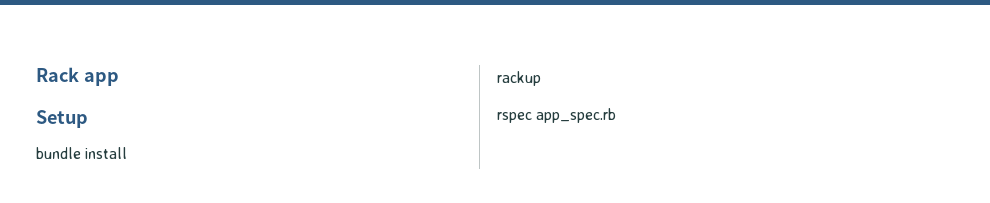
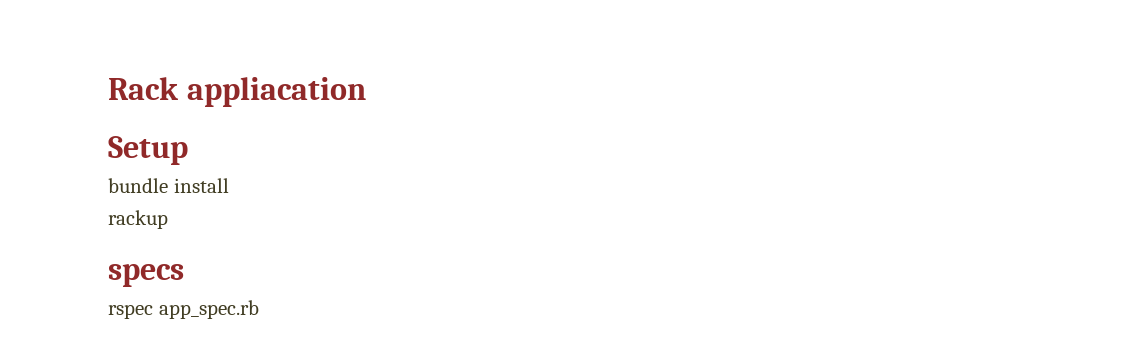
[83,72,119,86] app -> [186,77,366,107] appliacation
(541, 78) none -> [108,264,184,287] // specs

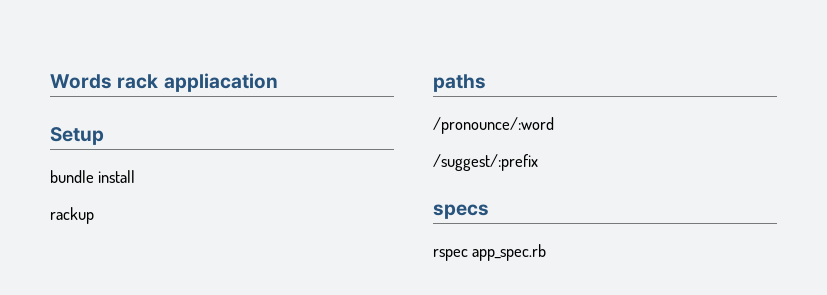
[108,77,179,100] Rack -> [50,74,159,89] Words rack
(168, 219) none -> [433,74,486,92] [433,117,554,134] [433,154,538,171] // paths // /pronounce/:word // /suggest/:prefix

